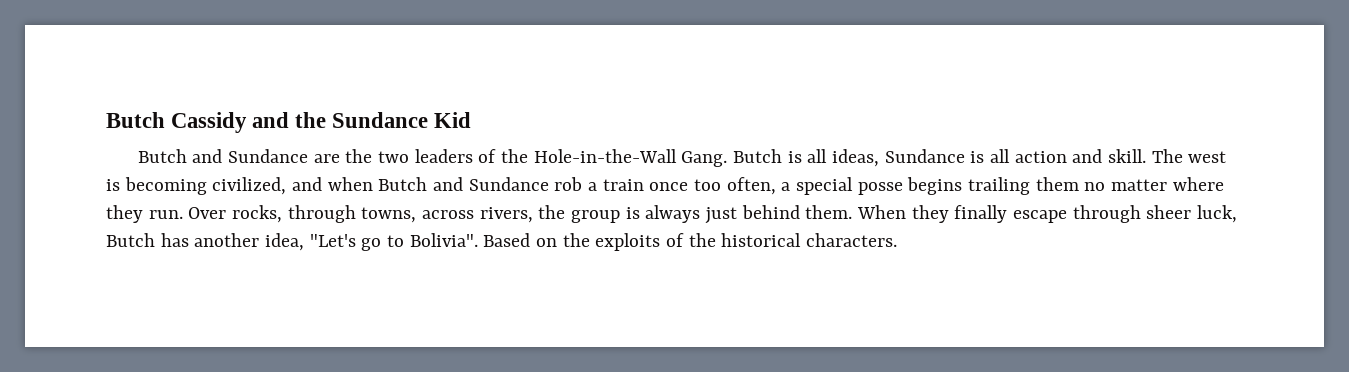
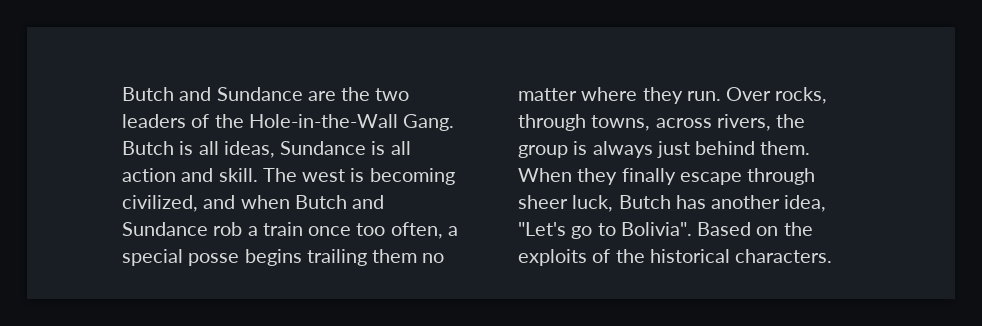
[106,112,472,133] [137,149,187,163] Butch Cassidy and the Sundance Kid // Butch -> [122,87,174,101] Butch

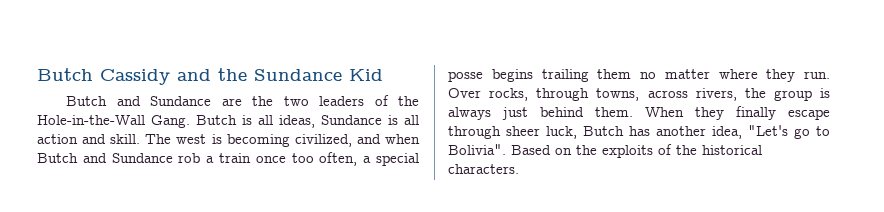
[122,87,174,101] Butch -> [37,68,383,85] [66,96,108,106] Butch Cassidy and the Sundance Kid // Butch

